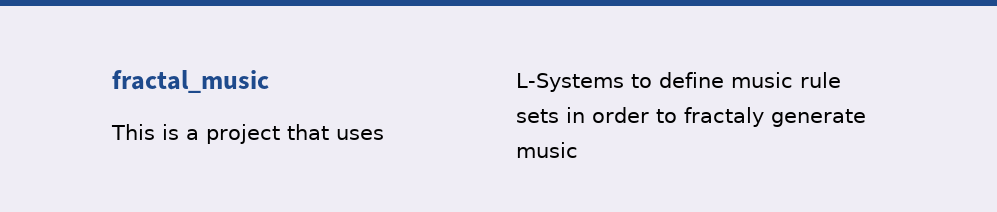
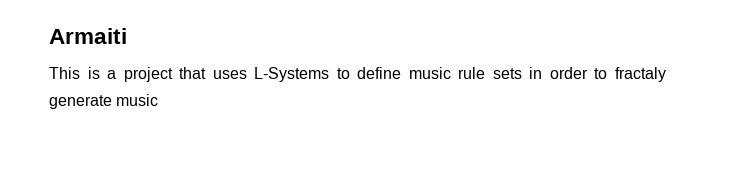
[112,70,269,93] fractal_music -> [49,28,127,44] Armaiti

